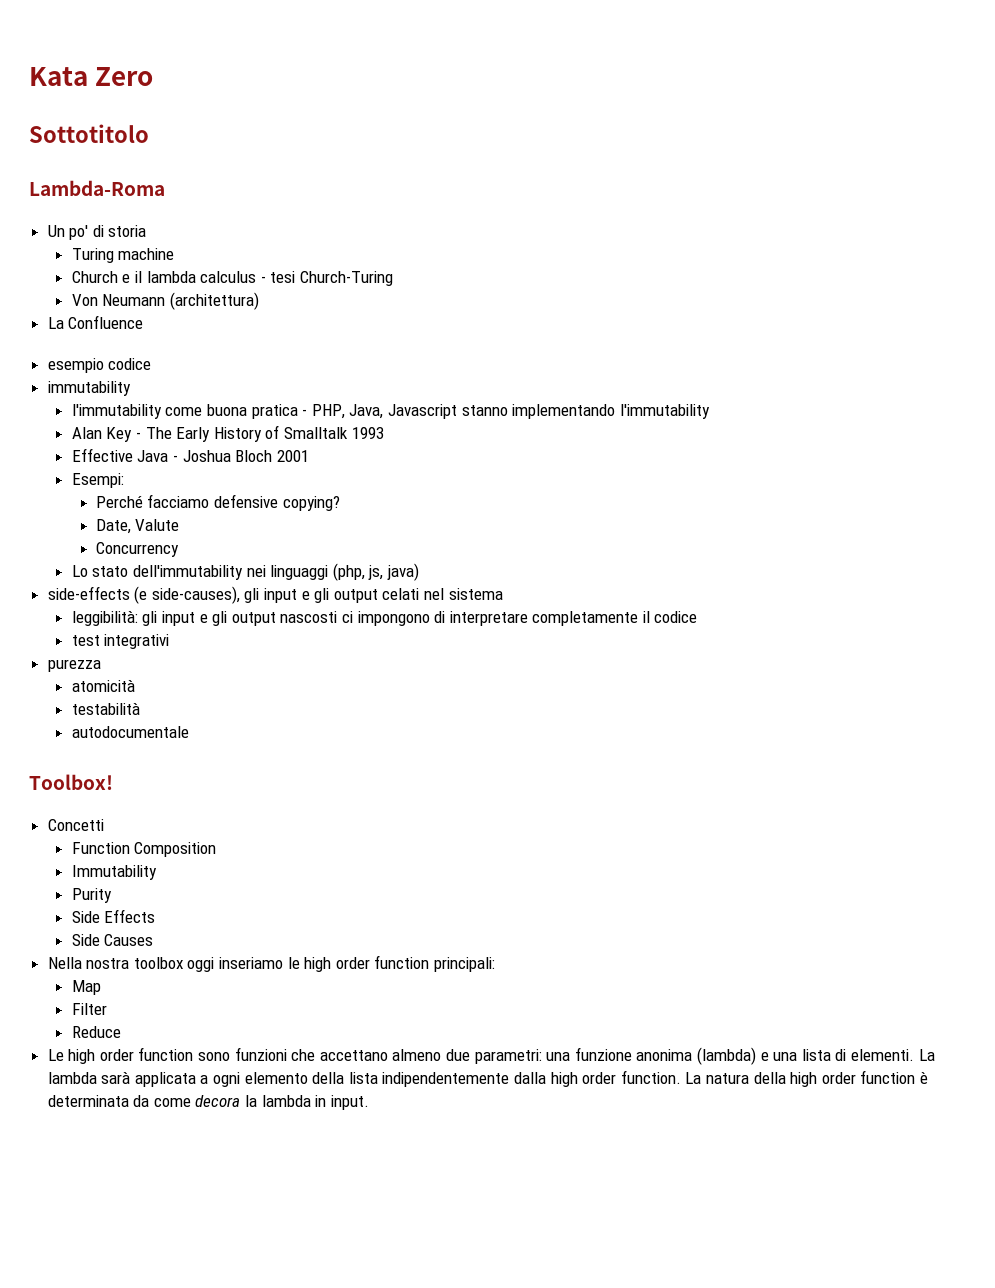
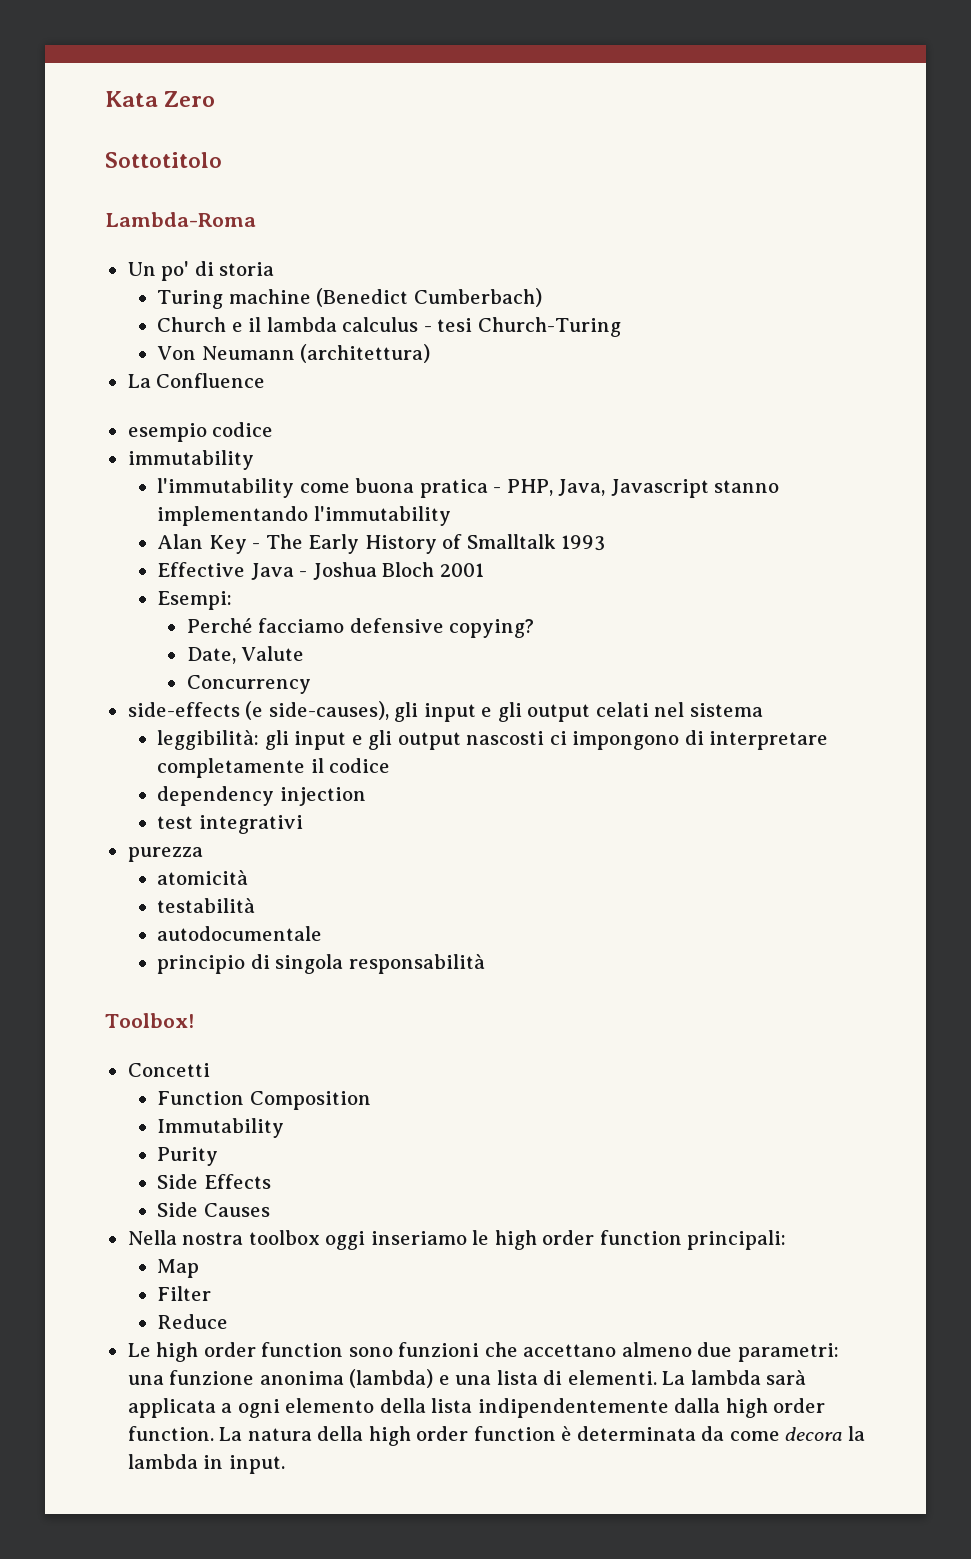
(175, 254) none -> [316,288,542,307] (Benedict Cumberbach)
[71,563,419,581] // Lo stato dell'immutability nei linguaggi (php, js, java) -> (311, 684) none
(698, 617) none -> [157,786,366,806] // dependency injection
(189, 732) none -> [157,954,485,974] // principio di singola responsabilità

